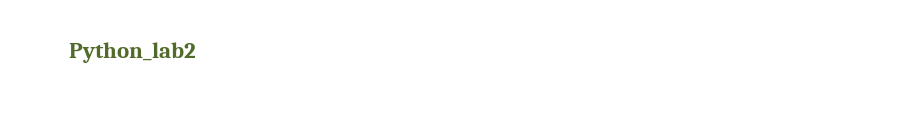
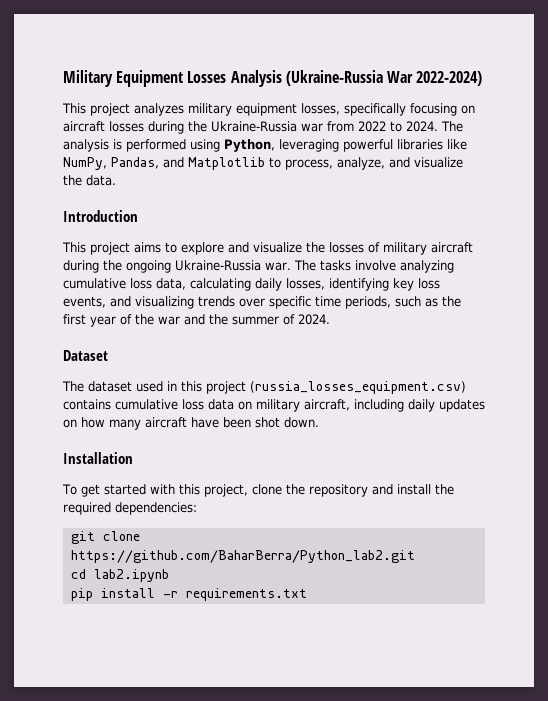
[69,42,196,63] Python_lab2 -> [63,70,483,87] [62,103,475,116] [63,121,463,134] [63,139,467,152] [63,157,463,170] [63,175,116,186] [63,210,138,222] [62,242,473,255] [63,260,454,273] [63,278,440,291] [63,296,461,309] [63,314,330,327] [63,350,108,361] [62,381,466,394] [63,399,485,412] [63,417,319,430] [63,452,133,464] [62,484,454,497] [63,502,197,515] [70,531,140,544] [70,550,415,563] [70,569,169,582] [70,588,307,601] Military Equipment Losses Analysis (Ukraine-Russia War 2022-2024) // This project analyzes military equipment losses, specifically focusing on aircraft losses during the Ukraine-Russia war from 2022 to 2024. The analysis is performed using Python, leveraging powerful libraries like NumPy, Pandas, and Matplotlib to process, analyze, and visualize the data. // Introduction // This project aims to explore and visualize the losses of military aircraft during the ongoing Ukraine-Russia war. The tasks involve analyzing cumulative loss data, calculating daily losses, identifying key loss events, and visualizing trends over specific time periods, such as the first year of the war and the summer of 2024. // Dataset // The dataset used in this project (russia_losses_equipment.csv) contains cumulative loss data on military aircraft, including daily updates on how many aircraft have been shot down. // Installation // To get started with this project, clone the repository and install the required dependencies: // git clone https://github.com/BaharBerra/Python_lab2.git // cd lab2.ipynb // pip install -r requirements.txt

